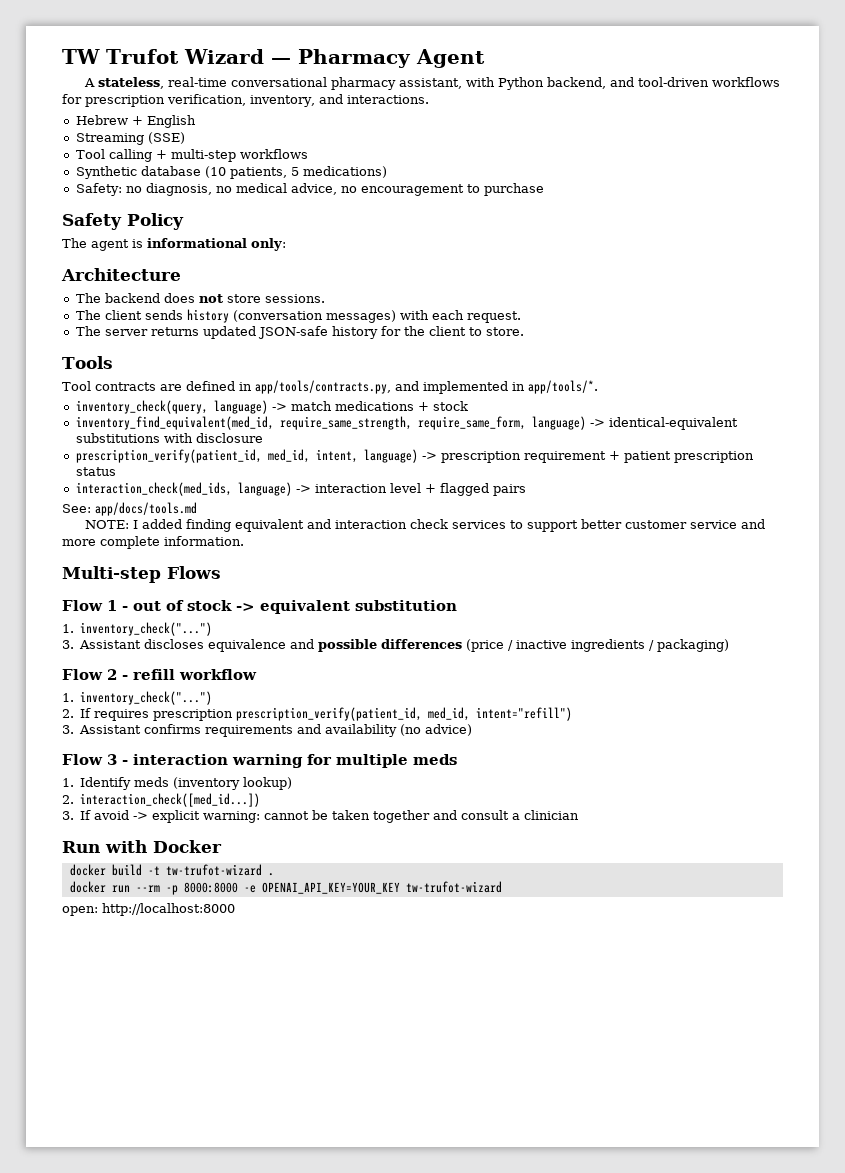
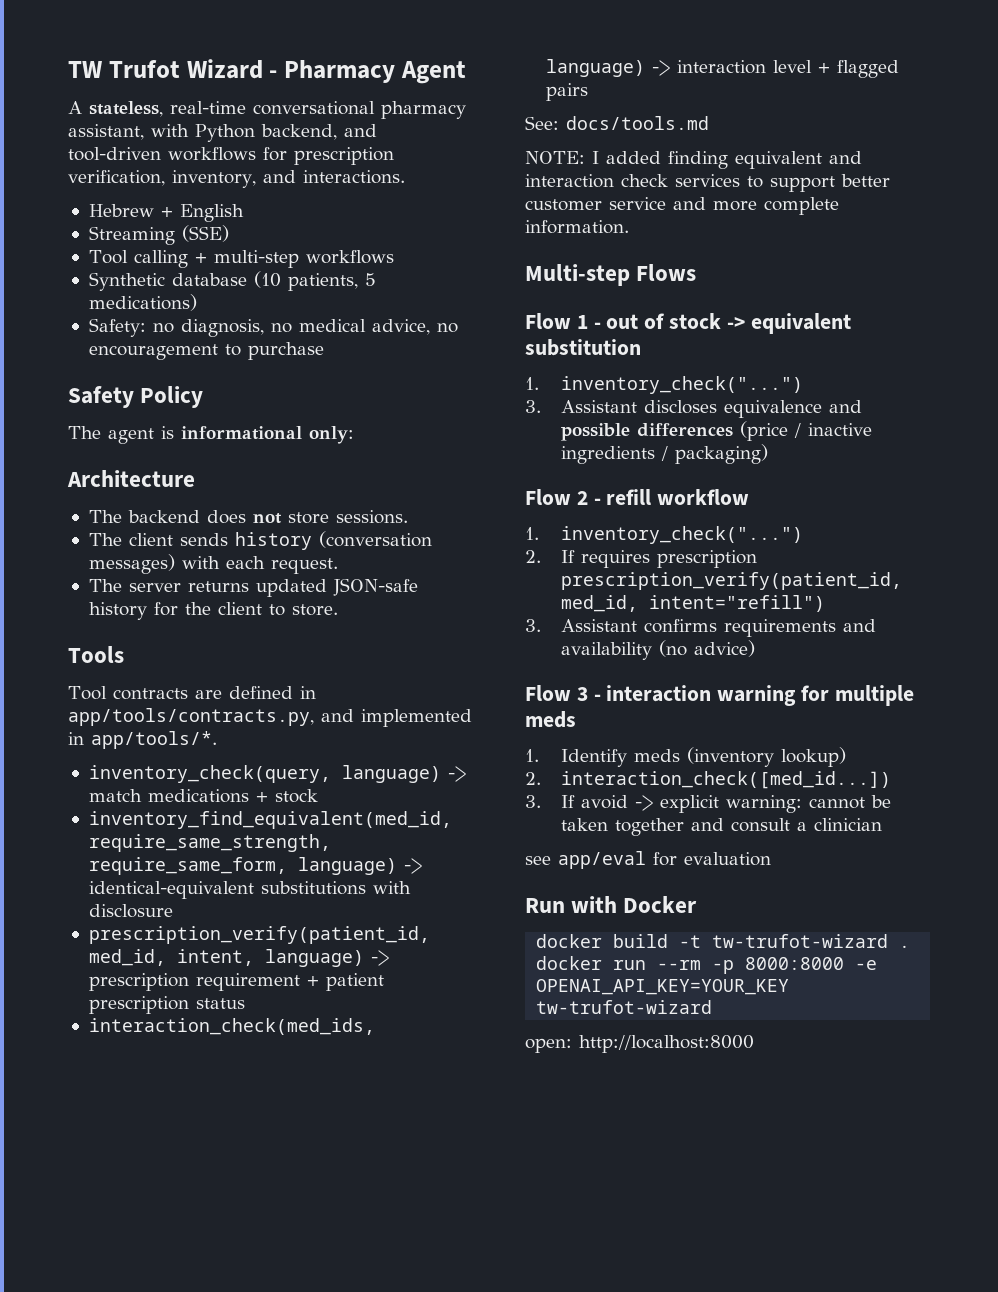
[270,58,291,64] — -> [269,70,278,78] -
[95,502,197,516] app/docs/tools.md -> [566,116,709,130] docs/tools.md
(580, 815) none -> [525,851,771,869] // see app/eval for evaluation

